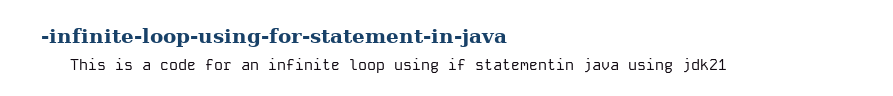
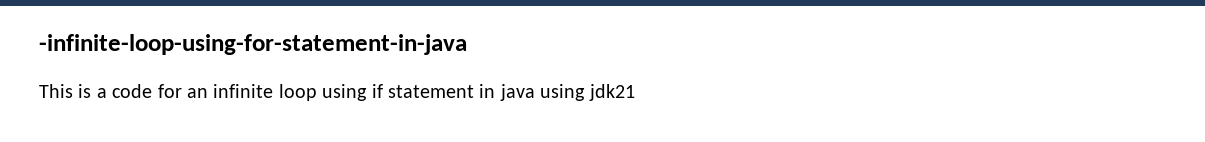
[475,58,575,70] statementin -> [388,84,496,98] statement in

